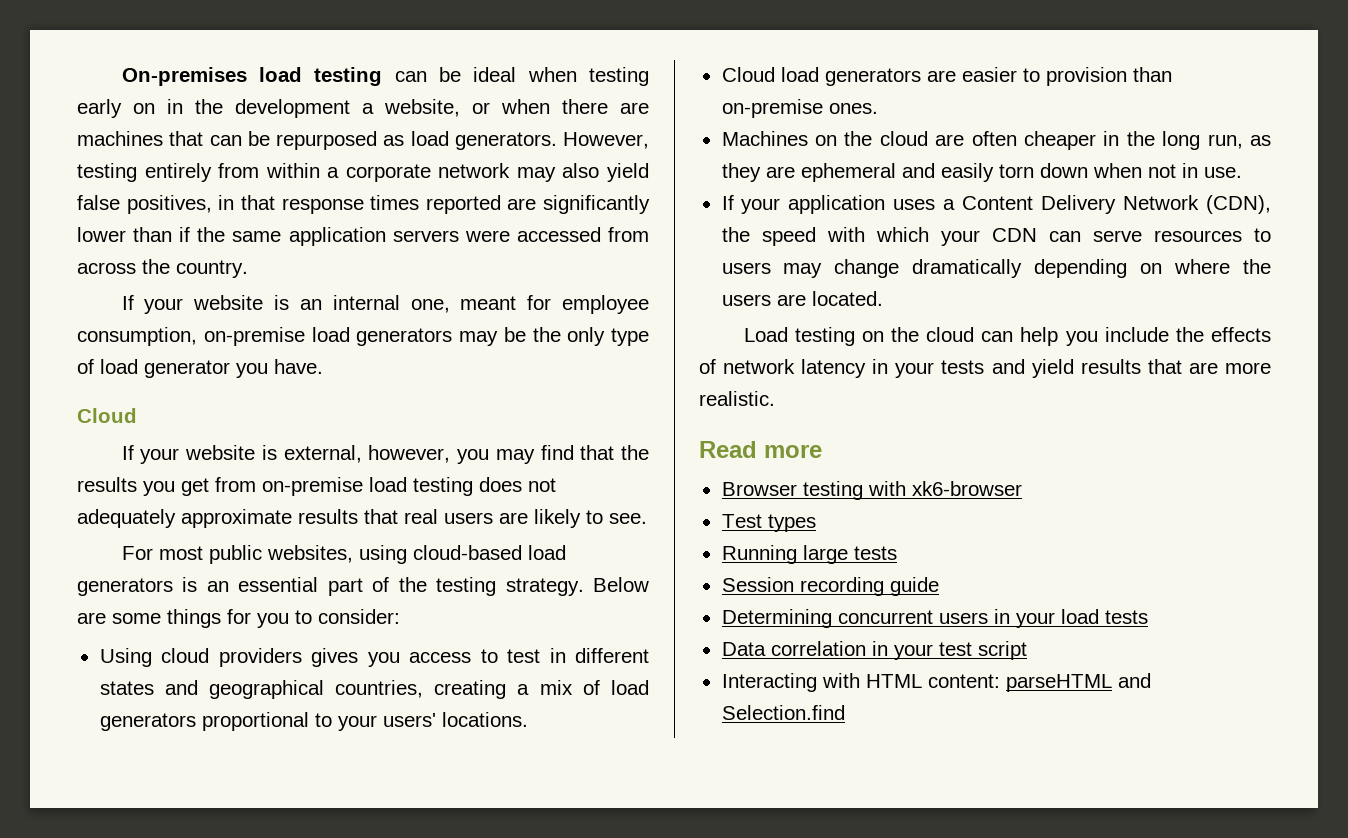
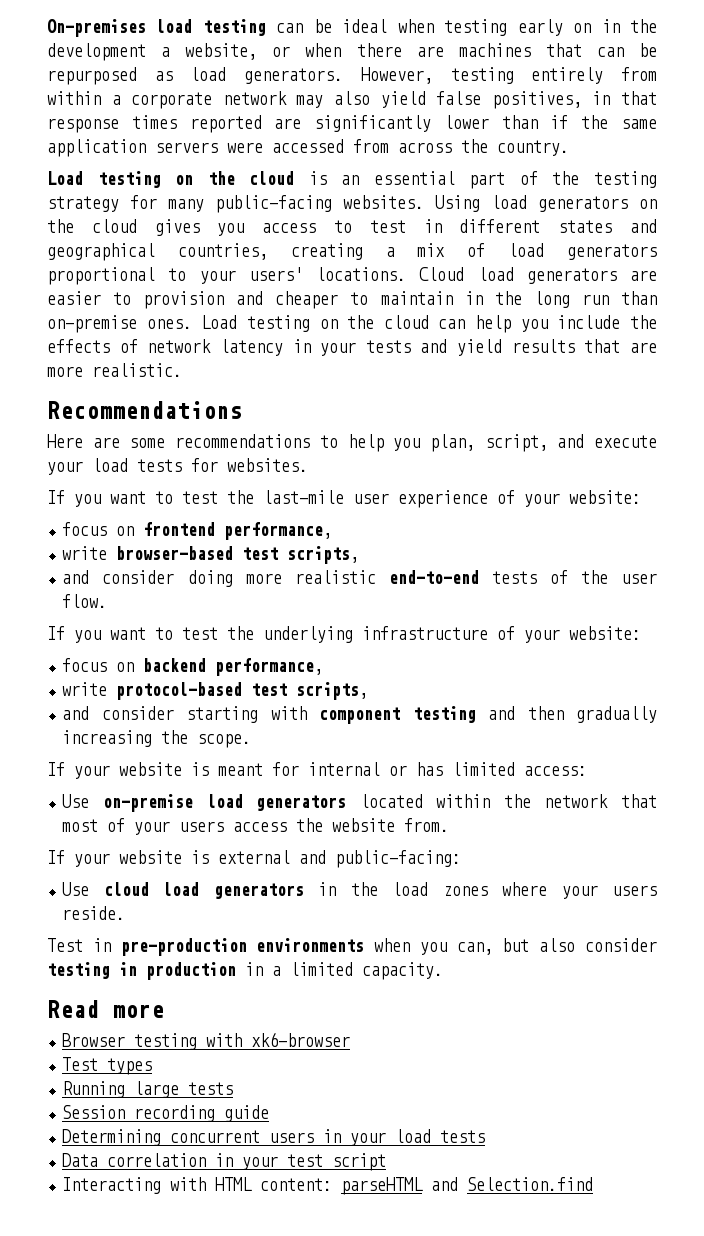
[121,295,650,314] [77,327,649,346] [77,359,323,378] [77,408,137,423] [121,445,649,464] [77,477,556,496] [77,509,647,528] [121,545,566,564] [77,578,173,596] If your website is an internal one, meant for employee consumption, on-premise load generators may be the only type of load generator you have. // Cloud // If your website is external, however, you may find that the results you get from on-premise load testing does not adequately approximate results that real users are likely to see. // For most public websites, using cloud-based load generators -> [47,171,295,188] Load testing on the cloud
[505,577,650,596] [77,609,400,628] [99,648,302,667] strategy. Below are some things for you to consider: // Using cloud providers -> [47,195,657,213] [47,219,137,233] strategy for many public-facing websites. Using load generators on the cloud
(528, 719) // -> (406, 274) none
[1132,67,1172,82] [721,99,878,118] [721,131,1271,150] [721,163,1242,182] [721,195,1271,214] [721,227,1271,246] [721,259,1271,278] [721,291,883,306] than on-premise ones. // Machines on the cloud are often cheaper in the long run, as they are ephemeral and easily torn down when not in use. // If your application uses a Content Delivery Network (CDN), the speed with which your CDN can serve resources to users may change dramatically depending on where the users are located. // -> [236,291,657,309] [47,315,192,333] and cheaper to maintain in the long run than on-premise ones.
(775, 398) none -> [47,401,242,419] [47,434,657,452] [47,458,308,475] [47,490,641,508] [62,522,333,540] [62,546,360,564] [62,570,657,587] [62,594,108,608] [47,626,641,643] [62,658,324,676] [62,682,369,700] [62,706,657,724] [62,730,252,748] [47,762,587,779] [62,794,657,812] [62,818,450,835] [47,850,461,868] [62,882,657,899] [62,906,126,920] [47,938,657,956] [47,962,443,980] // Recommendations // Here are some recommendations to help you plan, script, and execute your load tests for websites. // If you want to test the last-mile user experience of your website: // focus on frontend performance, // write browser-based test scripts, // and consider doing more realistic end-to-end tests of the user flow. // If you want to test the underlying infrastructure of your website: // focus on backend performance, // write protocol-based test scripts, // and consider starting with component testing and then gradually increasing the scope. // If your website is meant for internal or has limited access: // Use on-premise load generators located within the network that most of your users access the website from. // If your website is external and public-facing: // Use cloud load generators in the load zones where your users reside. // Test in pre-production environments when you can, but also consider testing in production in a limited capacity.

